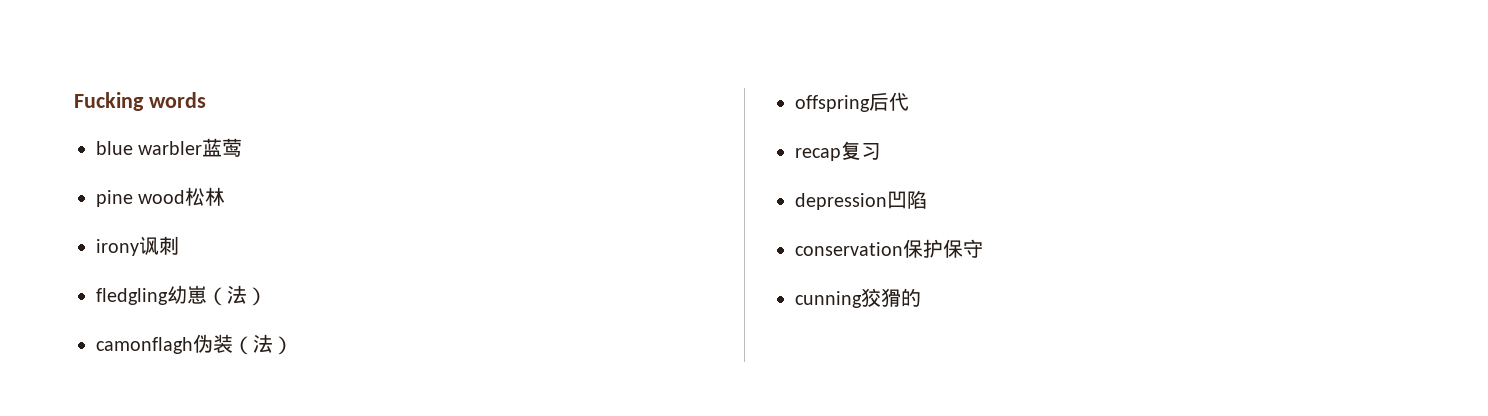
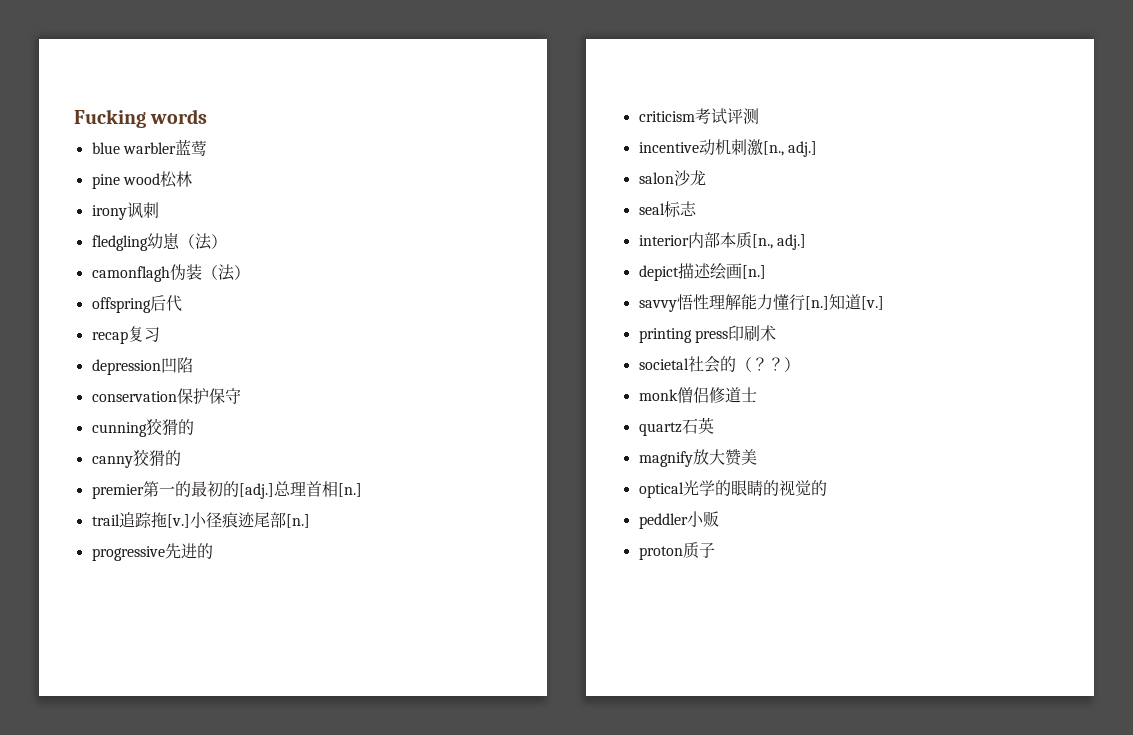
(921, 297) none -> [91,450,181,468] [91,481,362,499] [91,512,310,528] [91,543,213,561] [638,108,759,124] [638,139,817,157] [638,170,706,186] [638,201,697,218] [638,232,806,250] [638,263,766,281] [638,294,884,312] [638,325,776,343] [638,356,800,373] [638,387,757,403] [638,417,714,436] [638,448,757,467] [638,480,827,498] [638,511,719,529] [638,542,715,560] // canny狡猾的 // premier第一的最初的[adj.]总理首相[n.] // trail追踪拖[v.]小径痕迹尾部[n.] // progressive先进的 // criticism考试评测 // incentive动机刺激[n., adj.] // salon沙龙 // seal标志 // interior内部本质[n., adj.] // depict描述绘画[n.] // savvy悟性理解能力懂行[n.]知道[v.] // printing press印刷术 // societal社会的（？？） // monk僧侣修道士 // quartz石英 // magnify放大赞美 // optical光学的眼睛的视觉的 // peddler小贩 // proton质子

